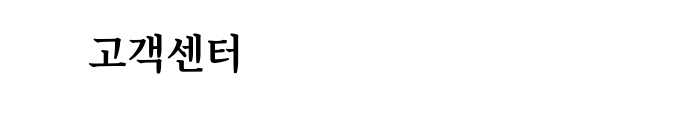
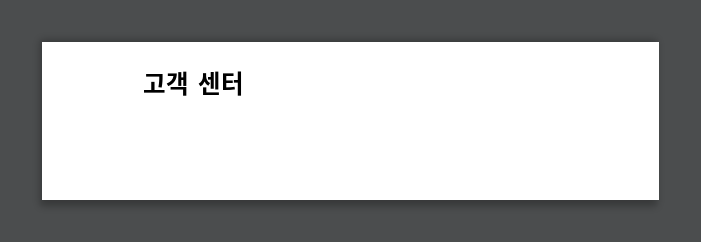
[88,33,244,74] 고객센터 -> [143,71,244,96] 고객 센터

